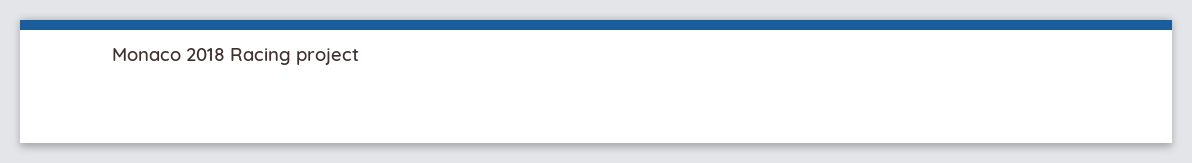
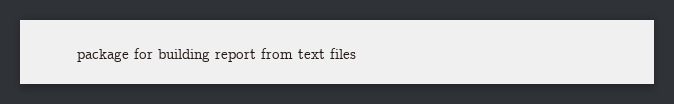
[112,48,359,65] Monaco 2018 Racing project -> [77,48,356,62] package for building report from text files

